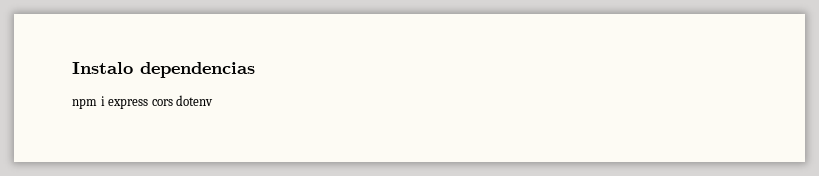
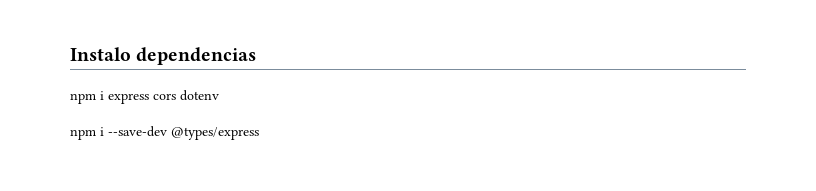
(214, 100) none -> [70,126,259,140] // npm i --save-dev @types/express

